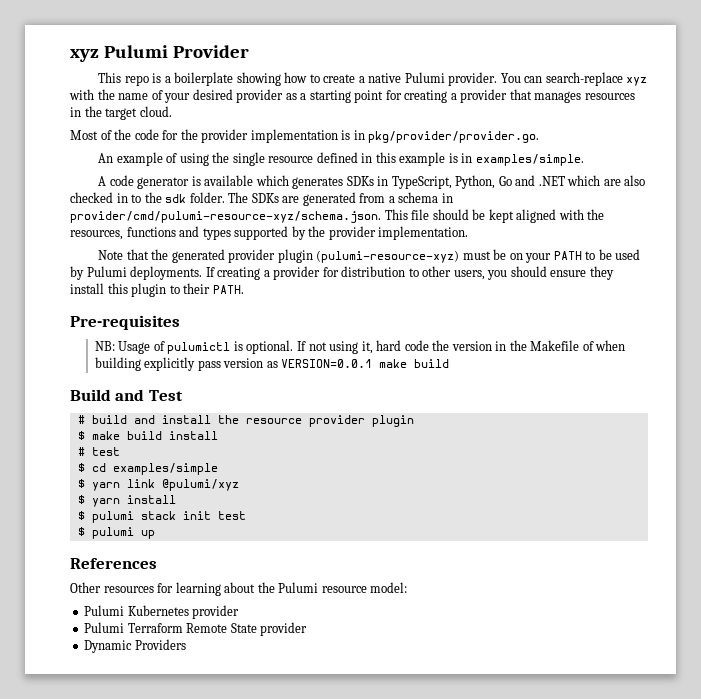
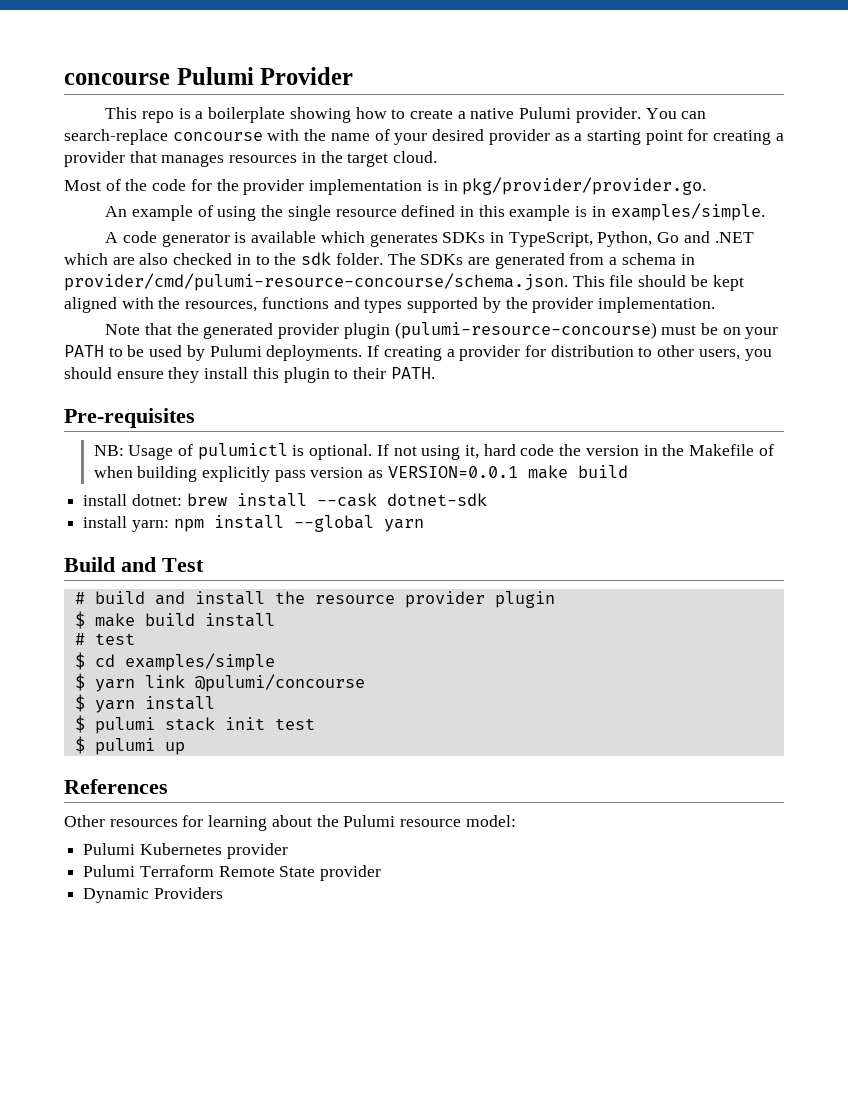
[70,49,99,62] xyz -> [64,73,170,85] concourse
[626,77,648,86] xyz -> [172,132,263,141] concourse
[70,211,381,223] provider/cmd/pulumi-resource-xyz/schema.json. -> [64,273,568,291] provider/cmd/pulumi-resource-concourse/schema.json.
[316,250,460,263] (pulumi-resource-xyz) -> [394,322,657,339] (pulumi-resource-concourse)
(450, 363) none -> [83,493,487,507] [83,515,424,532] // install dotnet: brew install --cask dotnet-sdk // install yarn: npm install --global yarn
[161,479,239,491] @pulumi/xyz -> [194,674,365,692] @pulumi/concourse

